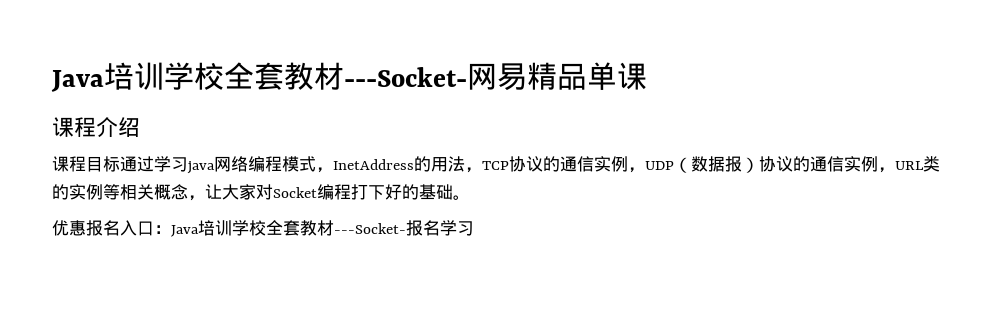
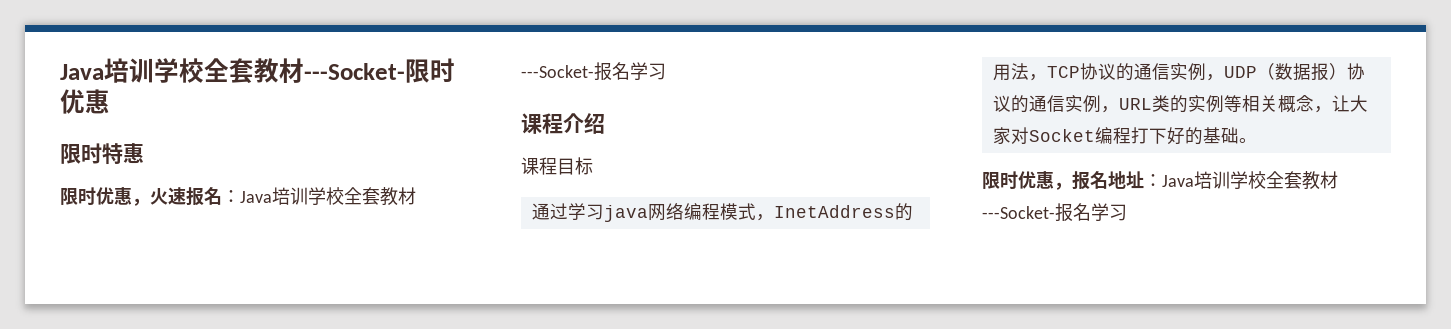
[51,62,647,92] Java培训学校全套教材---Socket-网易精品单课 -> [60,58,455,84] [60,89,110,114] [60,143,144,165] [60,187,416,206] [521,62,666,81] Java培训学校全套教材---Socket-限时优惠 // 限时特惠 // 限时优惠，火速报名：Java培训学校全套教材---Socket-报名学习
(120, 164) none -> (593, 166) //
[52,220,154,236] 优惠报名入口 -> [982,171,1144,190] 限时优惠，报名地址

